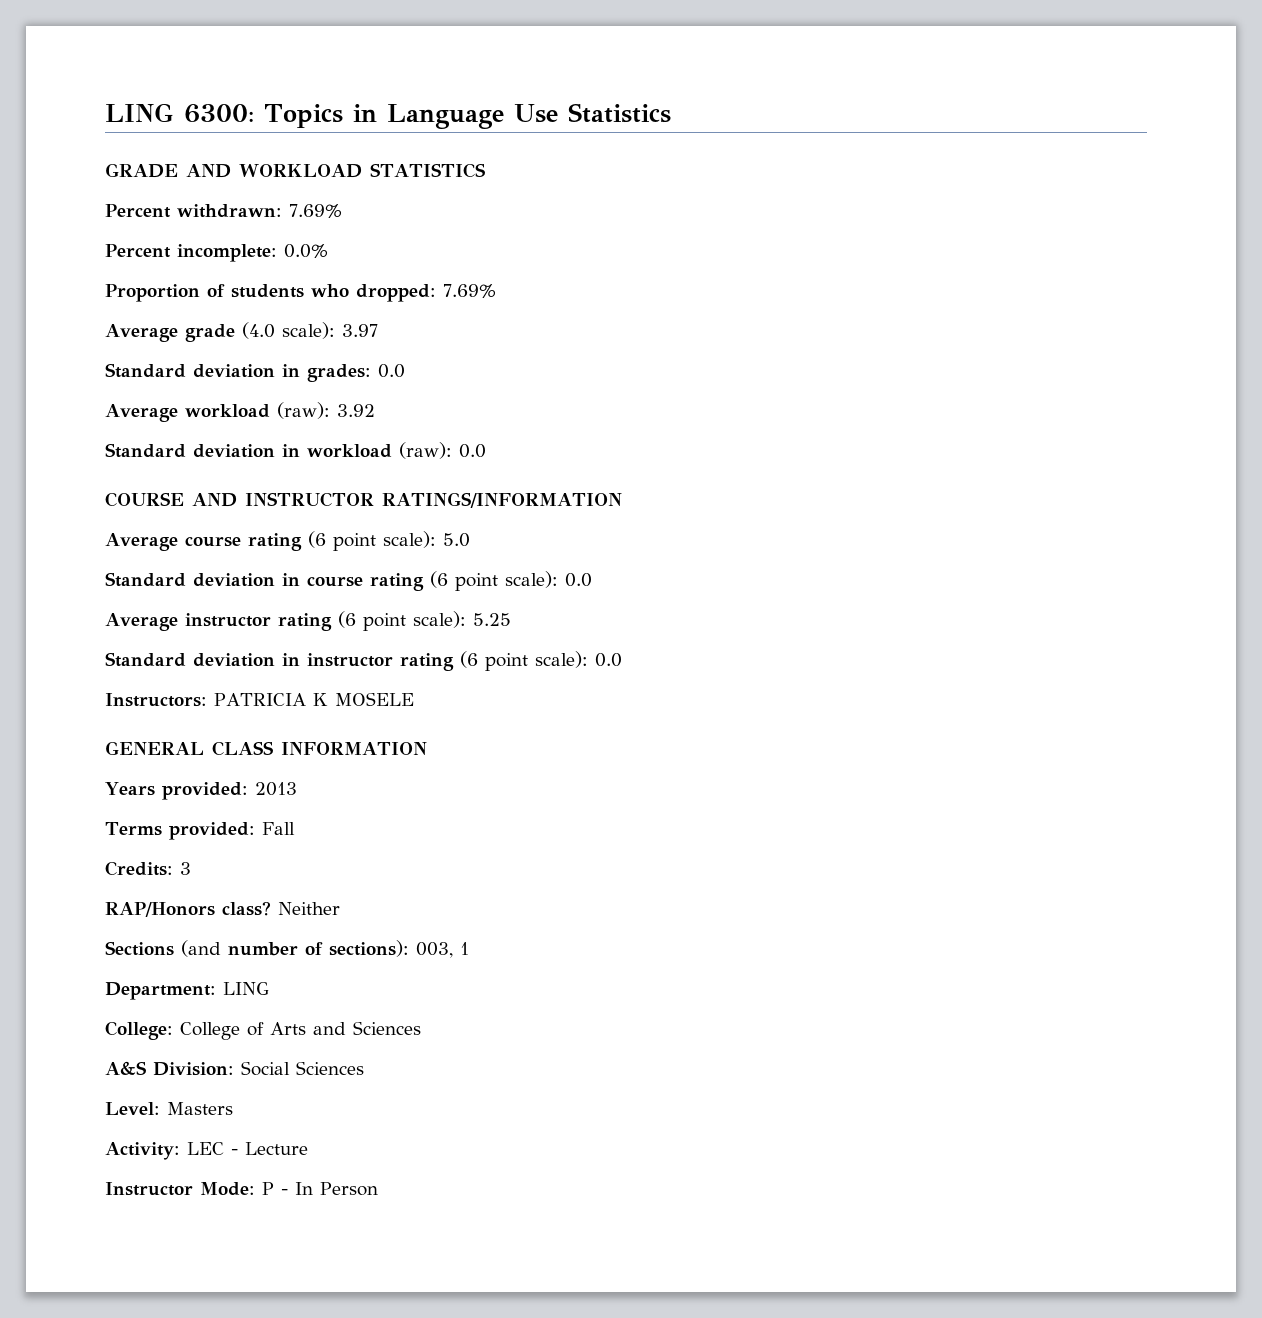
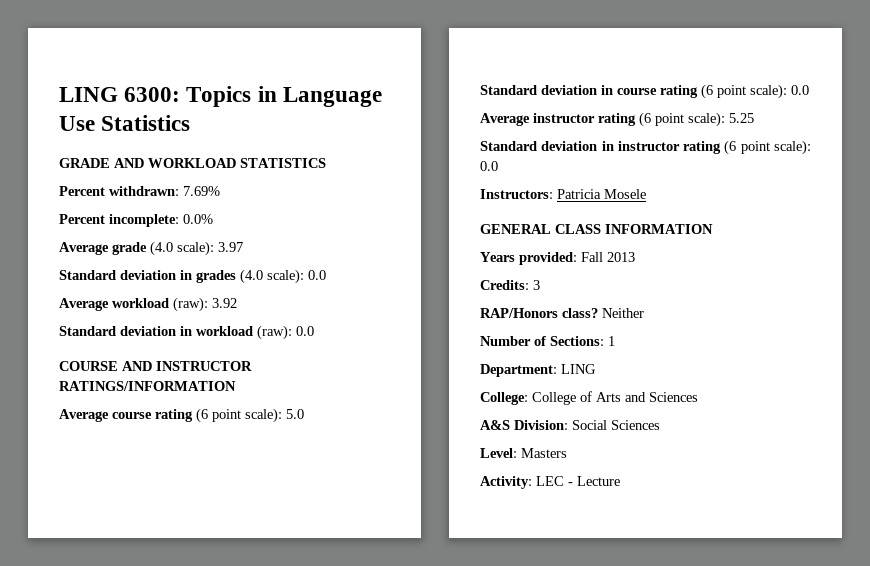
[105,284,496,302] // Proportion of students who dropped: 7.69% -> (213, 219) none
[307,364,371,382] grades: -> [196,269,304,284] grades (4.0 scale):
[214,692,414,706] PATRICIA K MOSELE -> [557,189,646,199] Patricia Mosele
(248, 791) none -> [581,252,603,262] Fall
[105,822,295,840] // Terms provided: Fall -> (635, 257) none
[105,940,453,958] Sections (and number of sections): 003, -> [480,336,604,346] Number of Sections:
[105,1182,378,1196] // Instructor Mode: P - In Person -> (620, 481) none

